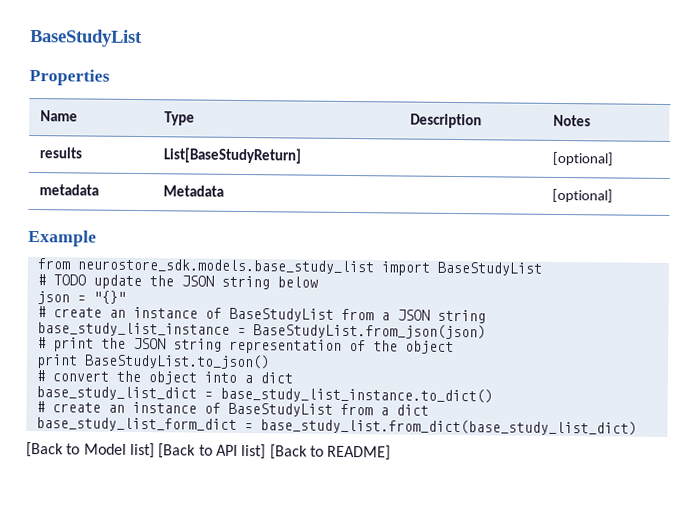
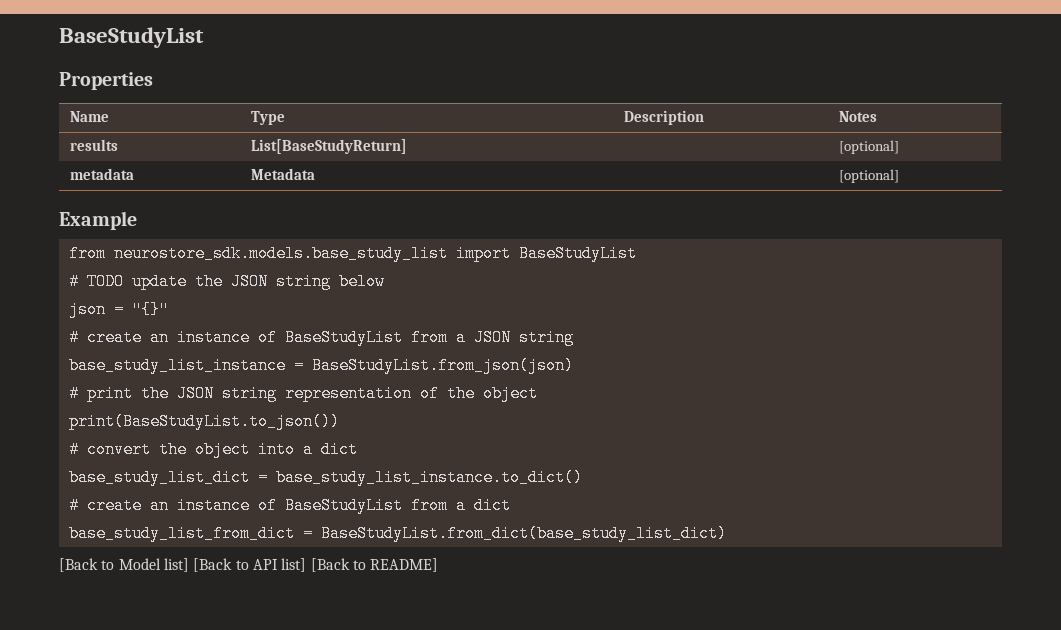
[35,353,270,370] print BaseStudyList.to_json() -> [68,413,340,430] print(BaseStudyList.to_json())
[35,417,637,436] base_study_list_form_dict = base_study_list.from_dict(base_study_list_dict) -> [68,525,727,542] base_study_list_from_dict = BaseStudyList.from_dict(base_study_list_dict)

